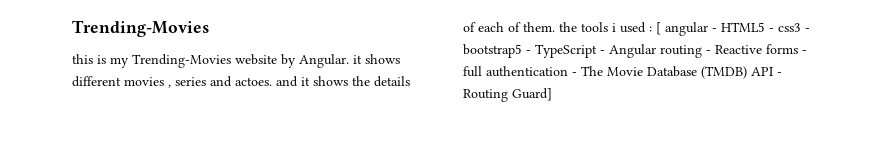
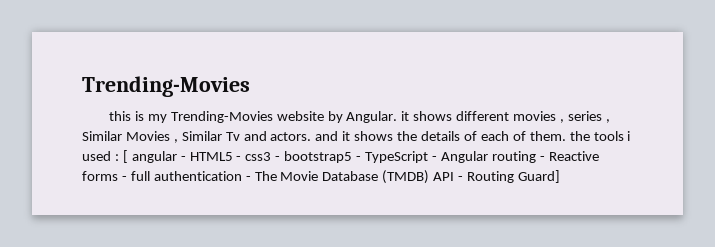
[210,76,272,87] and actoes. -> [605,119,610,123] [82,131,312,143] , Similar Movies , Similar Tv and actors.

